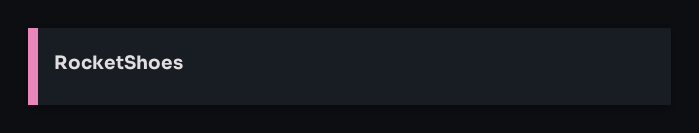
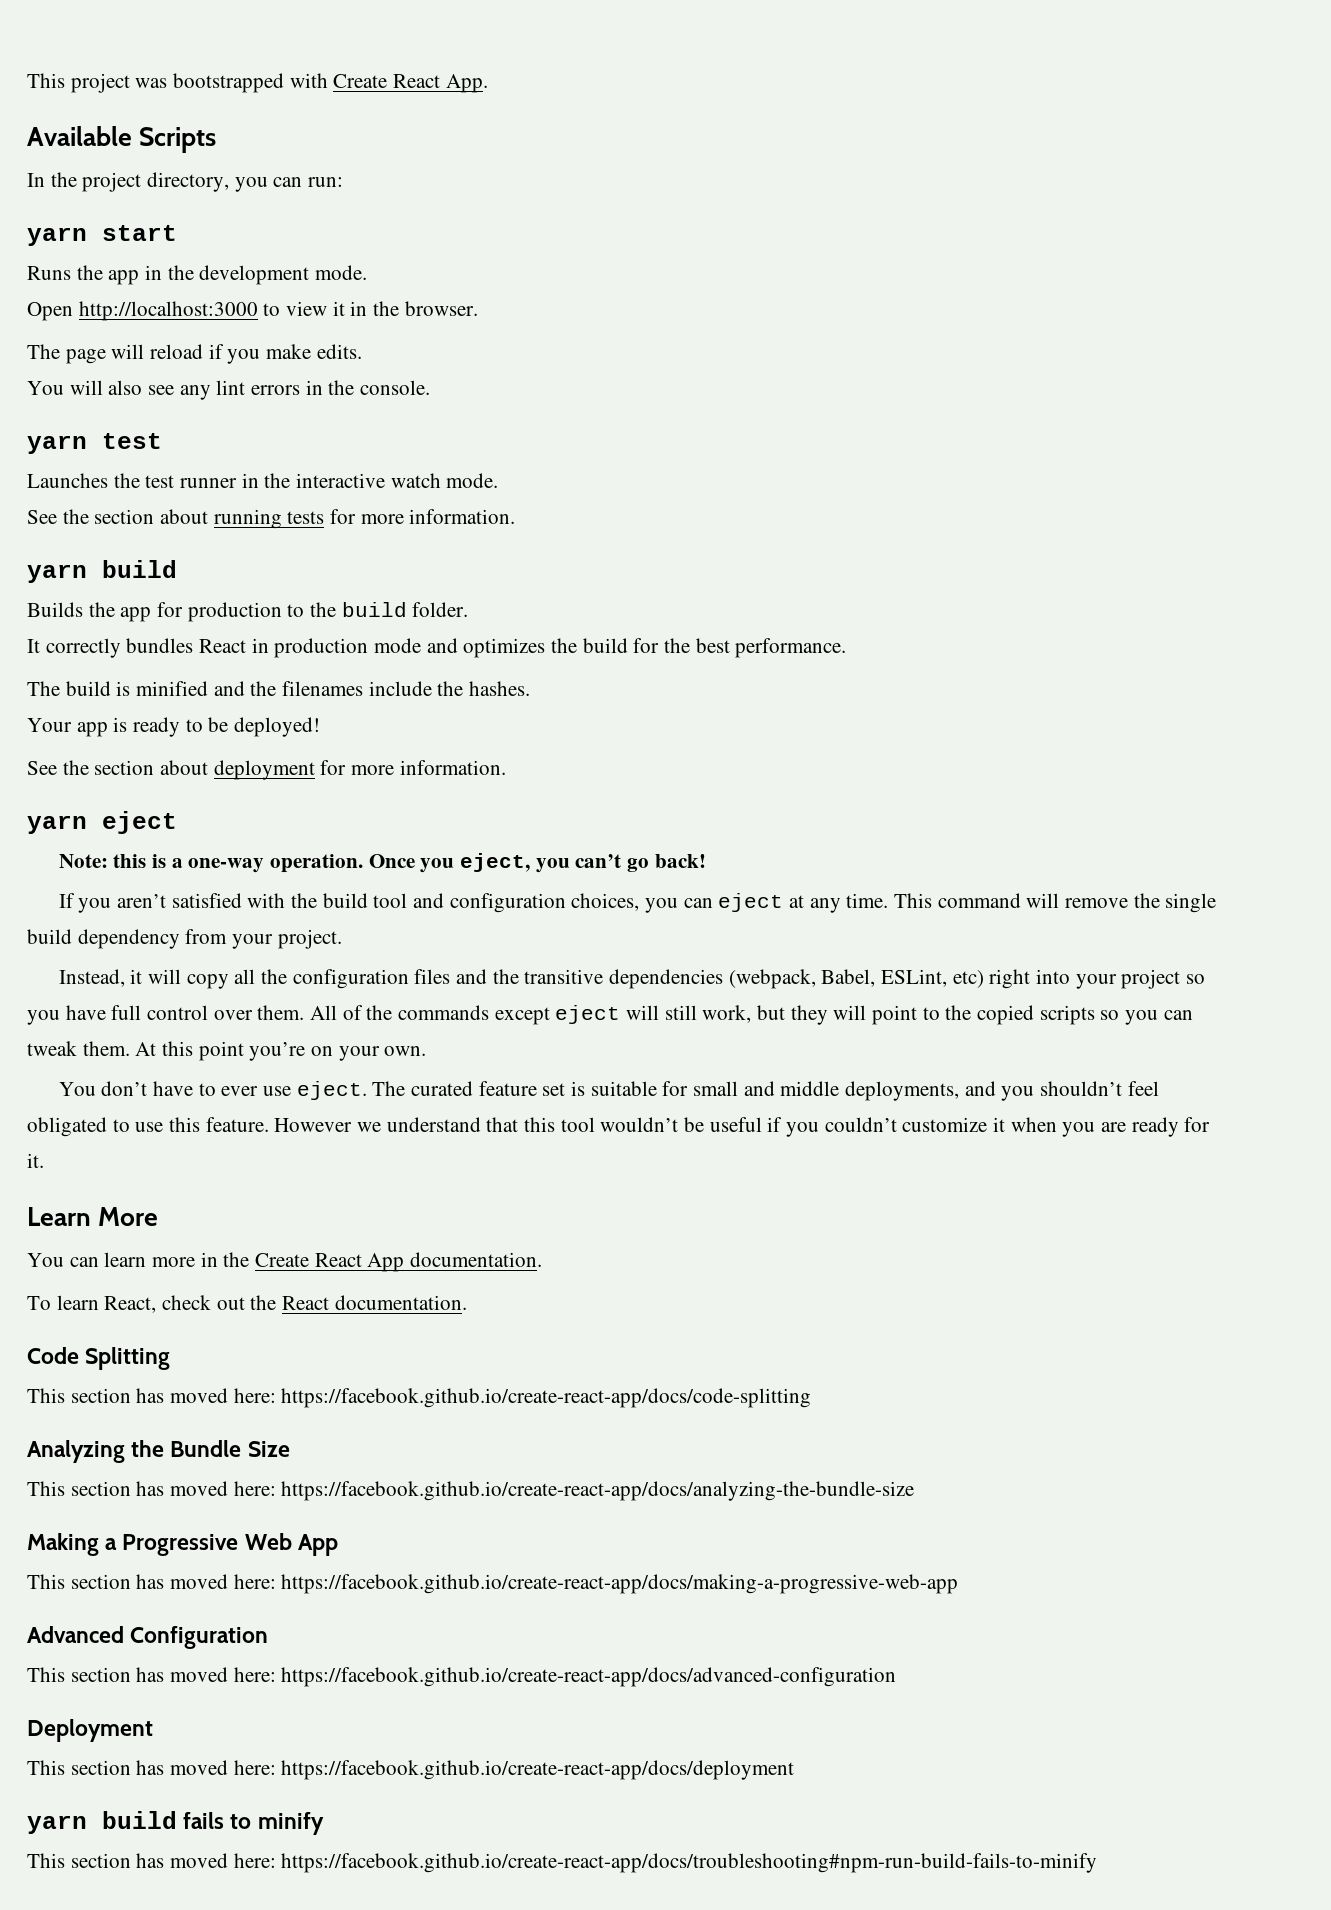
[54,55,183,70] RocketShoes -> [27,73,488,93] [27,126,217,153] [27,172,344,192] [27,225,177,246] [27,265,368,285] [27,301,478,321] [27,344,362,364] [27,380,431,400] [27,433,162,454] [27,473,499,488] [27,509,516,529] [27,560,177,583] [27,602,469,622] [27,638,847,658] [27,681,531,696] [27,717,321,737] [27,760,506,780] [27,811,177,834] [58,853,706,873] [58,893,1217,913] [27,929,342,949] [58,969,1206,989] [27,1005,1193,1025] [27,1041,427,1061] [58,1081,1159,1101] [27,1117,1211,1137] [27,1153,44,1168] [27,1207,159,1226] [27,1252,543,1272] [27,1295,467,1313] [27,1347,171,1370] [27,1388,812,1408] [27,1440,290,1463] [27,1481,915,1501] [27,1533,338,1556] [27,1574,959,1594] [27,1626,269,1649] [27,1667,897,1687] [27,1719,153,1742] [27,1760,795,1780] [27,1811,324,1835] [27,1853,1098,1873] This project was bootstrapped with Create React App. // Available Scripts // In the project directory, you can run: // yarn start // Runs the app in the development mode. // Open http://localhost:3000 to view it in the browser. // The page will reload if you make edits. // You will also see any lint errors in the console. // yarn test // Launches the test runner in the interactive watch mode. // See the section about running tests for more information. // yarn build // Builds the app for production to the build folder. // It correctly bundles React in production mode and optimizes the build for the best performance. // The build is minified and the filenames include the hashes. // Your app is ready to be deployed! // See the section about deployment for more information. // yarn eject // Note: this is a one-way operation. Once you eject, you can’t go back! // If you aren’t satisfied with the build tool and configuration choices, you can eject at any time. This command will remove the single build dependency from your project. // Instead, it will copy all the configuration files and the transitive dependencies (webpack, Babel, ESLint, etc) right into your project so you have full control over them. All of the commands except eject will still work, but they will point to the copied scripts so you can tweak them. At this point you’re on your own. // You don’t have to ever use eject. The curated feature set is suitable for small and middle deployments, and you shouldn’t feel obligated to use this feature. However we understand that this tool wouldn’t be useful if you couldn’t customize it when you are ready for it. // Learn More // You can learn more in the Create React App documentation. // To learn React, check out the React documentation. // Code Splitting // This section has moved here: https://facebook.github.io/create-react-app/docs/code-splitting // Analyzing the Bundle Size // This section has moved here: https://facebook.github.io/create-react-app/docs/analyzing-the-bundle-size // Making a Progressive Web App // This section has moved here: https://facebook.github.io/create-react-app/docs/making-a-progressive-web-app // Advanced Configuration // This section has moved here: https://facebook.github.io/create-react-app/docs/advanced-configuration // Deployment // This section has moved here: https://facebook.github.io/create-react-app/docs/deployment // yarn build fails to minify // This section has moved here: https://facebook.github.io/create-react-app/docs/troubleshooting#npm-run-build-fails-to-minify

